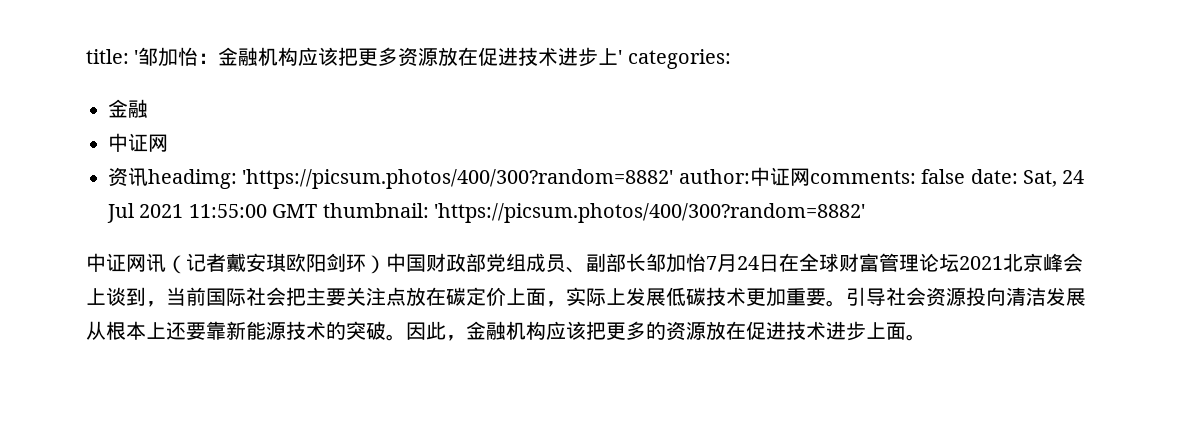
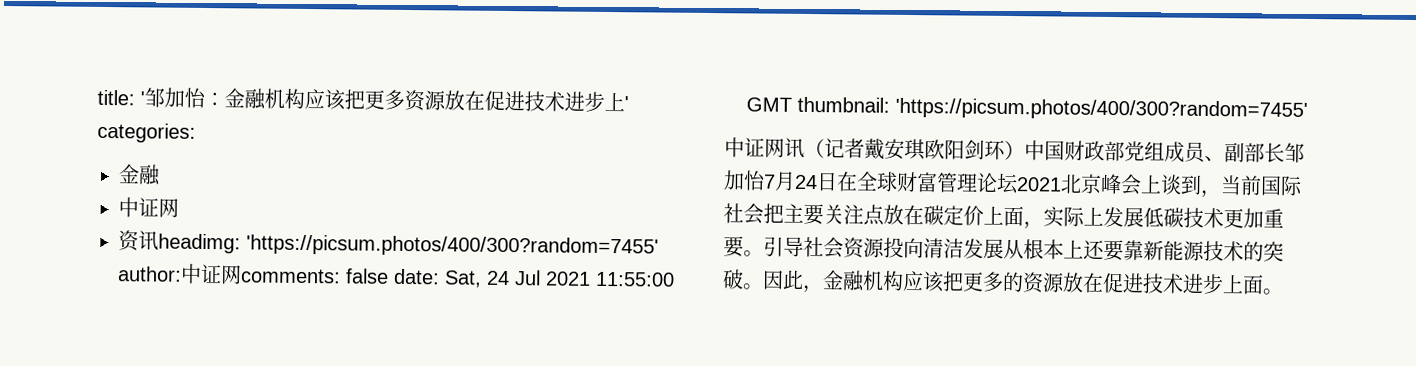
[242,169,674,189] 'https://picsum.photos/400/300?random=8882' -> [246,234,659,258] 'https://picsum.photos/400/300?random=7455'
[434,203,865,223] 'https://picsum.photos/400/300?random=8882' -> [895,97,1308,121] 'https://picsum.photos/400/300?random=7455'

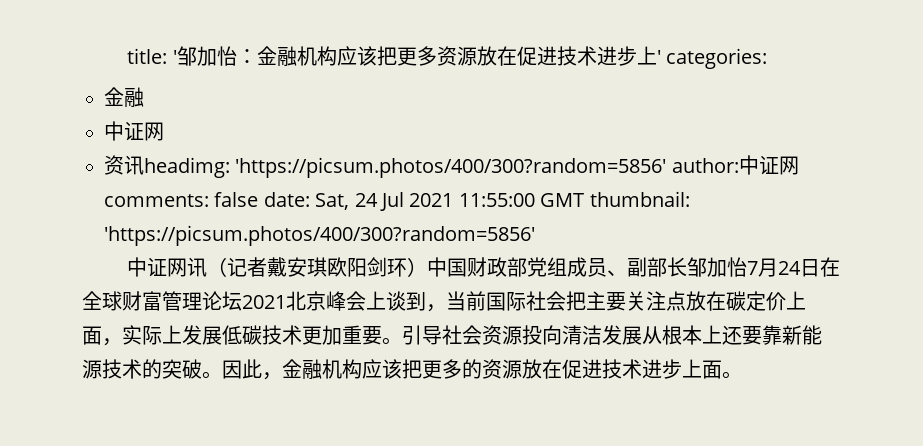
[246,234,659,258] 'https://picsum.photos/400/300?random=7455' -> [235,157,667,178] 'https://picsum.photos/400/300?random=5856'
[895,97,1308,121] 'https://picsum.photos/400/300?random=7455' -> [104,225,535,246] 'https://picsum.photos/400/300?random=5856'

